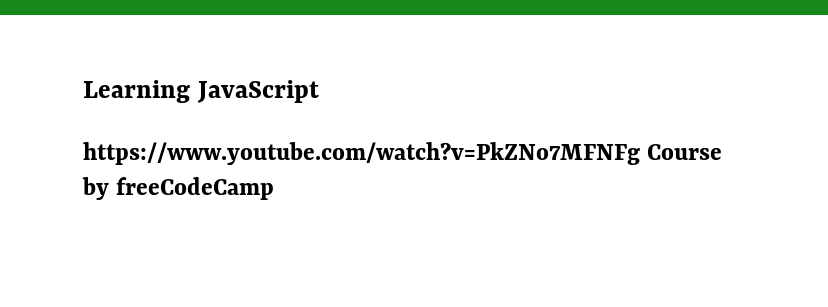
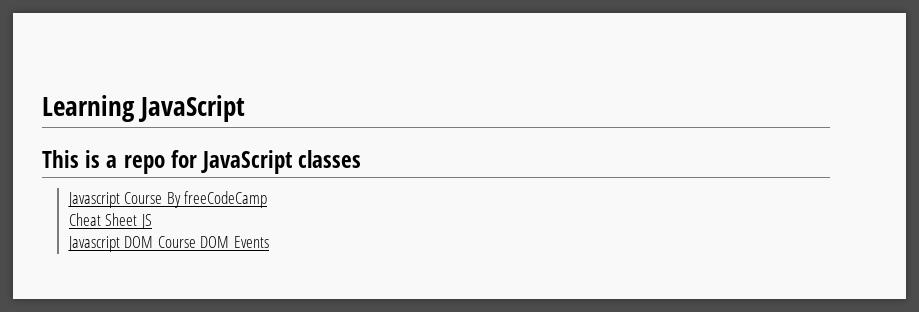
[83,142,723,165] [82,177,275,200] https://www.youtube.com/watch?v=PkZNo7MFNFg Course by freeCodeCamp -> [42,150,362,174] [67,191,268,208] [68,213,152,229] [67,236,269,252] This is a repo for JavaScript classes // Javascript Course By freeCodeCamp // Cheat Sheet JS // Javascript DOM Course DOM Events

